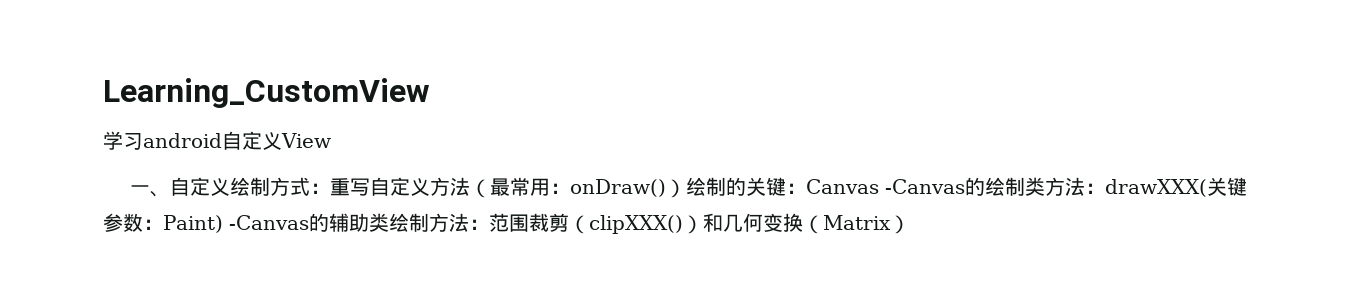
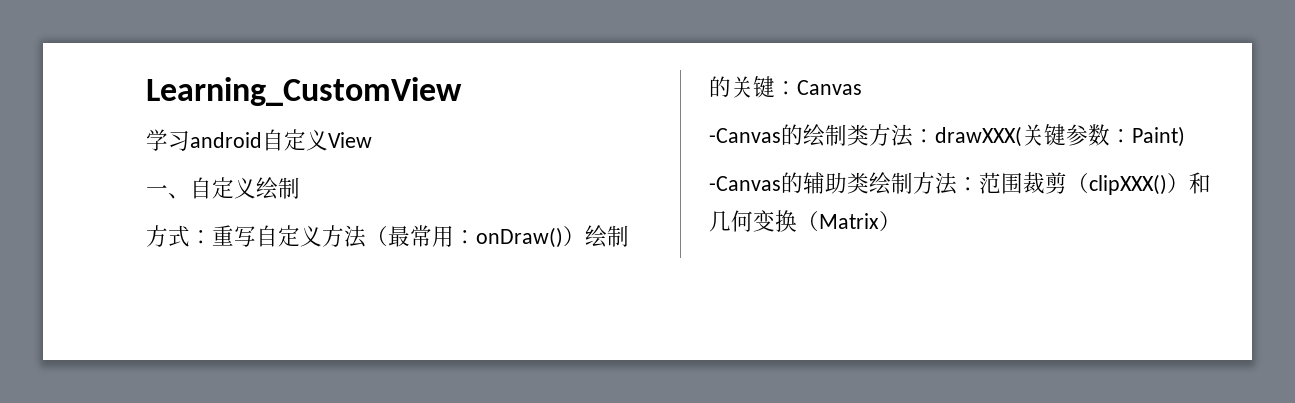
(271, 186) none -> (300, 188) //
(880, 186) none -> (862, 87) //
(223, 224) none -> (1185, 136) //

